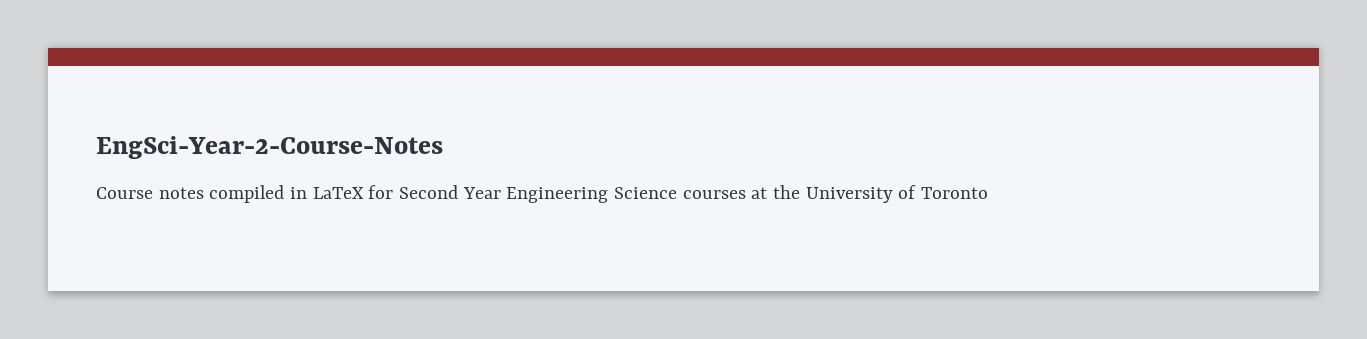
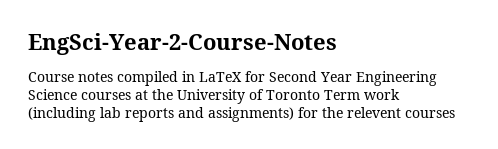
(989, 193) none -> [324,89,400,100] [28,107,455,122] Term work (including lab reports and assignments) for the relevent courses

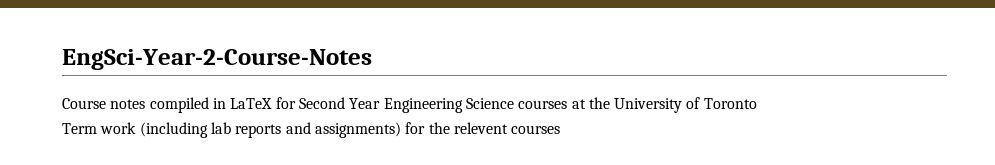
(320, 95) none -> (757, 103) //

